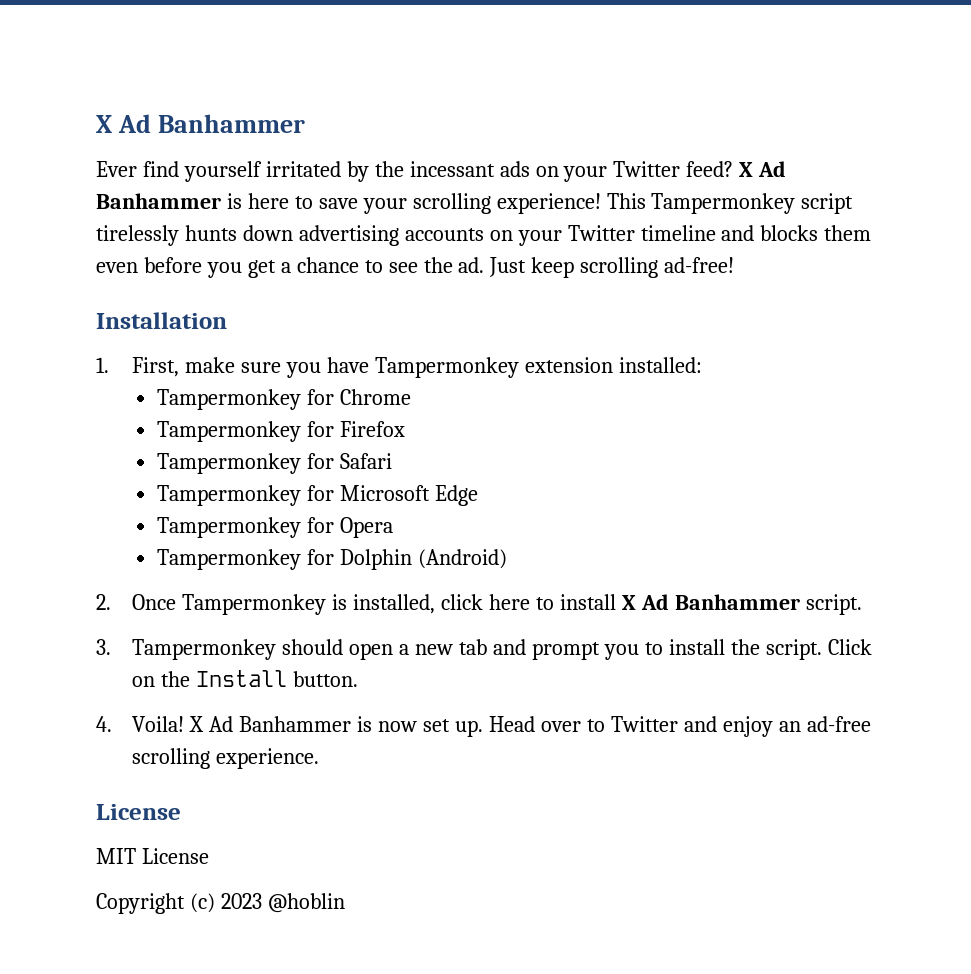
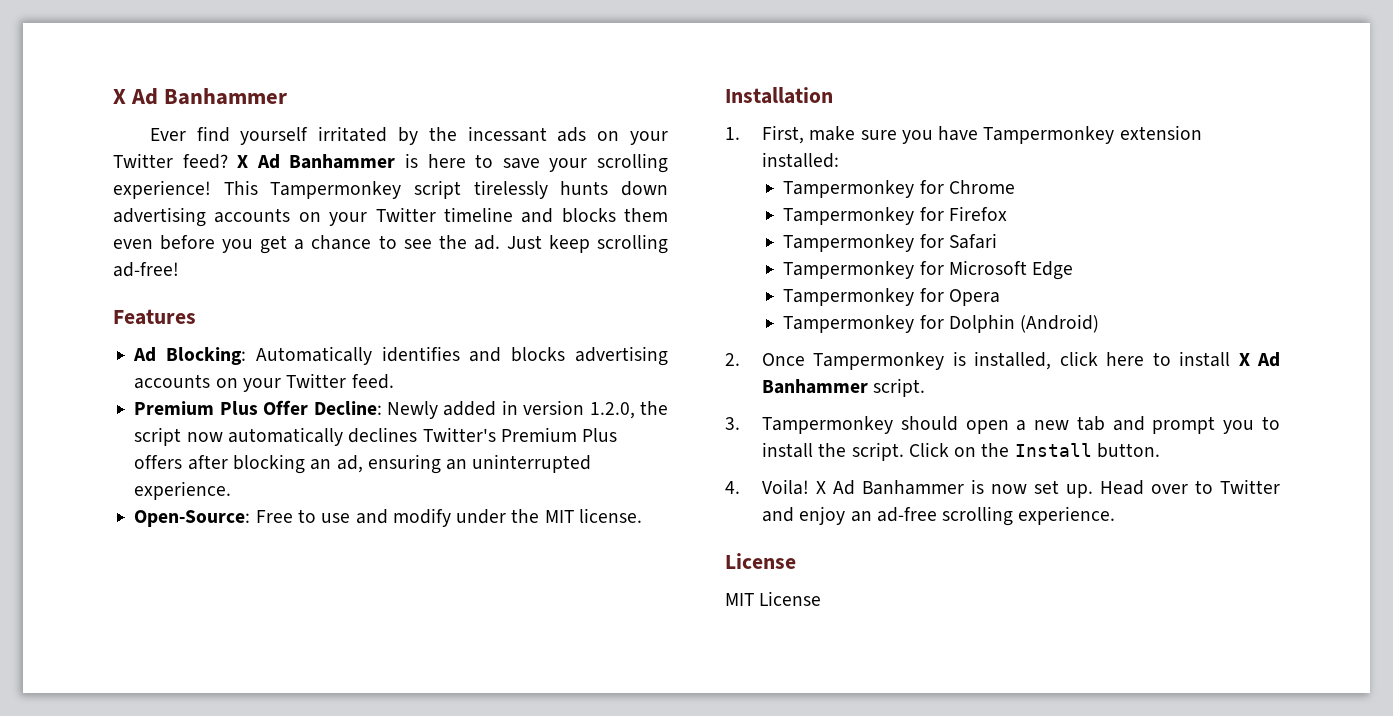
(735, 265) none -> [113,309,196,325] [133,346,668,366] [134,373,394,392] [134,400,668,419] [134,427,618,446] [134,454,592,474] [134,481,232,500] [134,508,642,527] // Features // Ad Blocking: Automatically identifies and blocks advertising accounts on your Twitter feed. // Premium Plus Offer Decline: Newly added in version 1.2.0, the script now automatically declines Twitter's Premium Plus offers after blocking an ad, ensuring an uninterrupted experience. // Open-Source: Free to use and modify under the MIT license.
[96,893,345,914] // Copyright (c) 2023 @hoblin -> (822, 598) none

